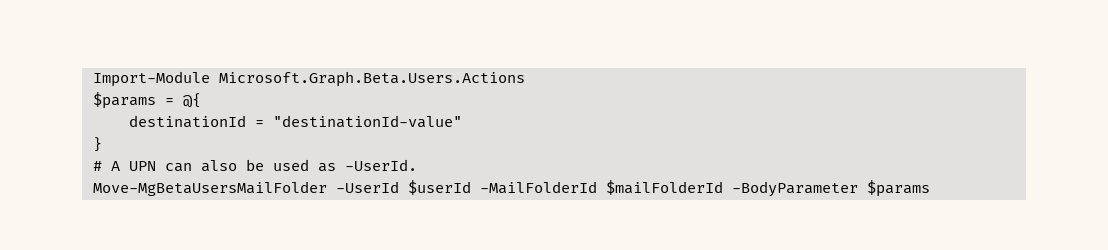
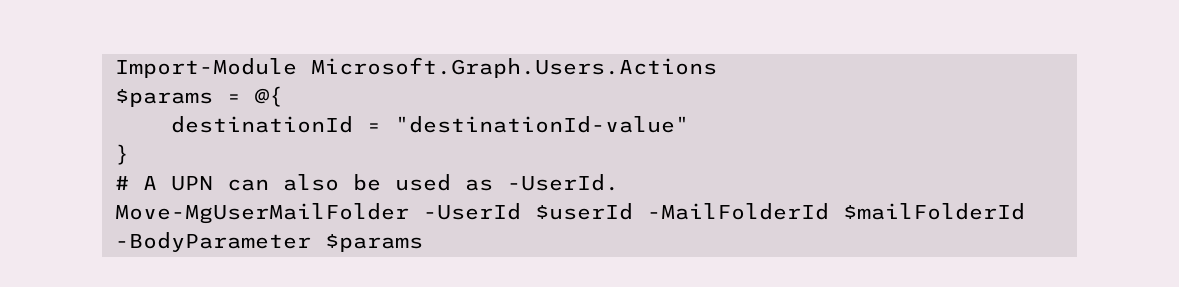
[218,71,525,87] Microsoft.Graph.Beta.Users.Actions -> [310,57,717,78] Microsoft.Graph.Users.Actions
[92,181,327,196] Move-MgBetaUsersMailFolder -> [114,203,409,224] Move-MgUserMailFolder

